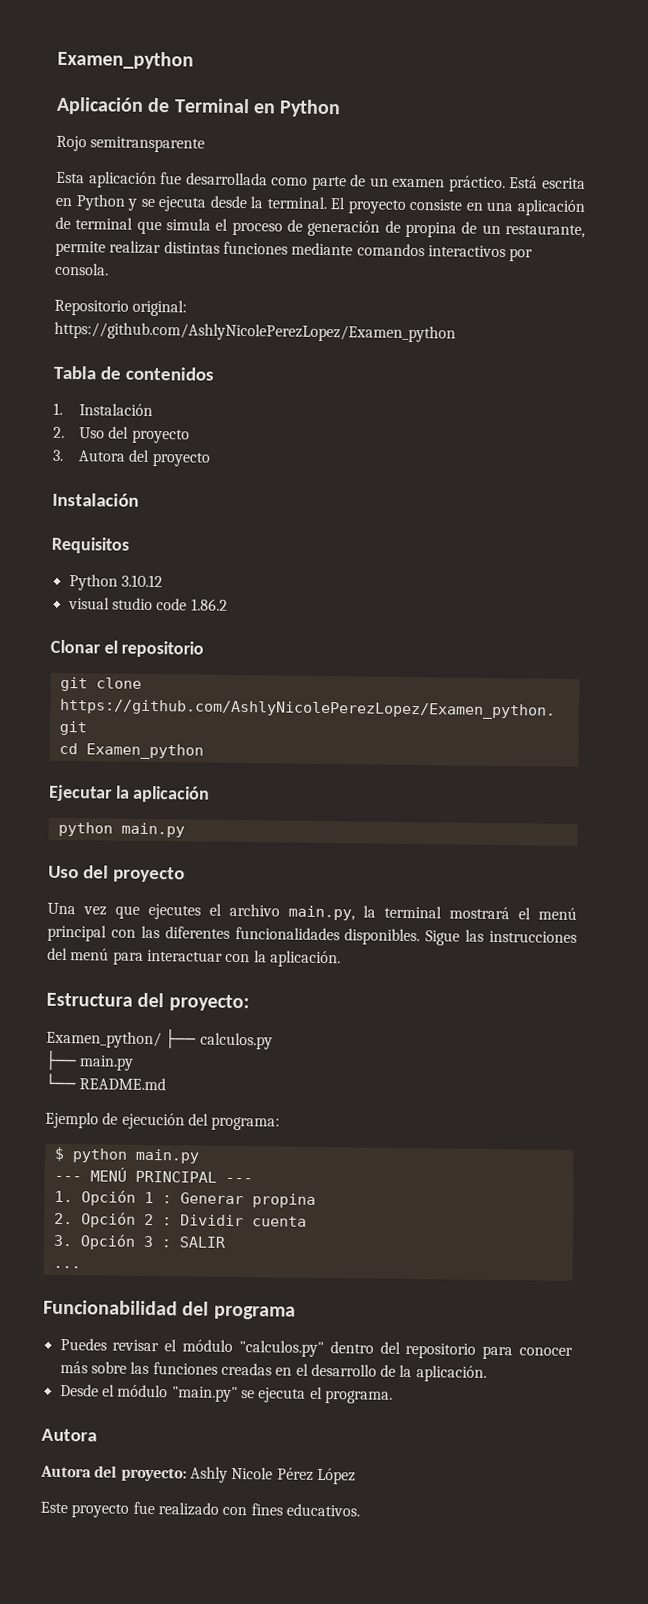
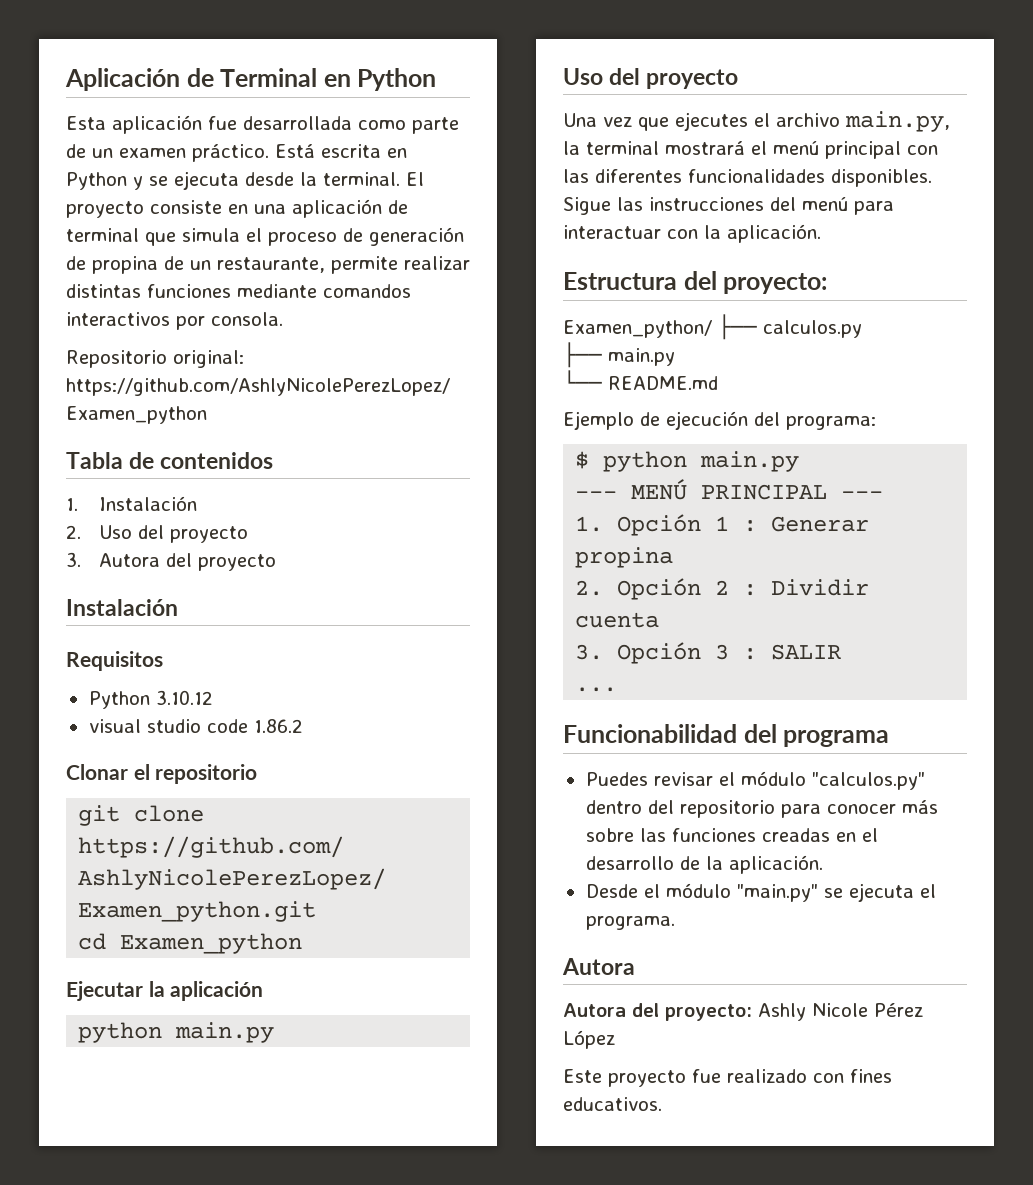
[57,50,194,70] Examen_python // -> (65, 79) none
[56,135,206,153] // Rojo semitransparente -> (437, 79) none

